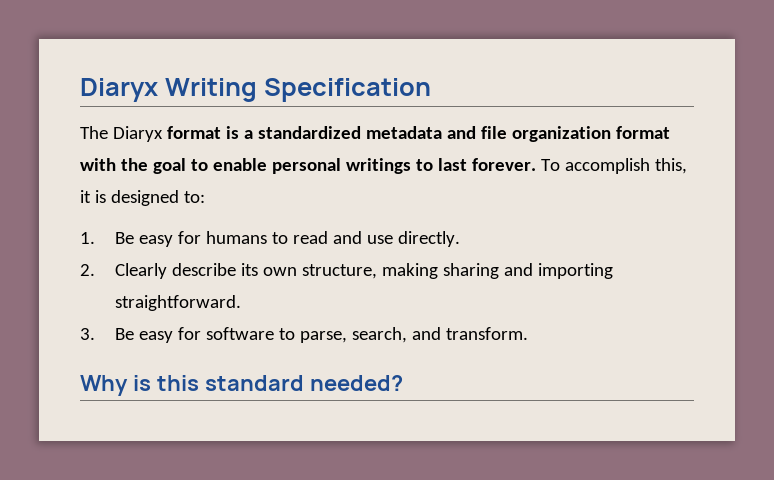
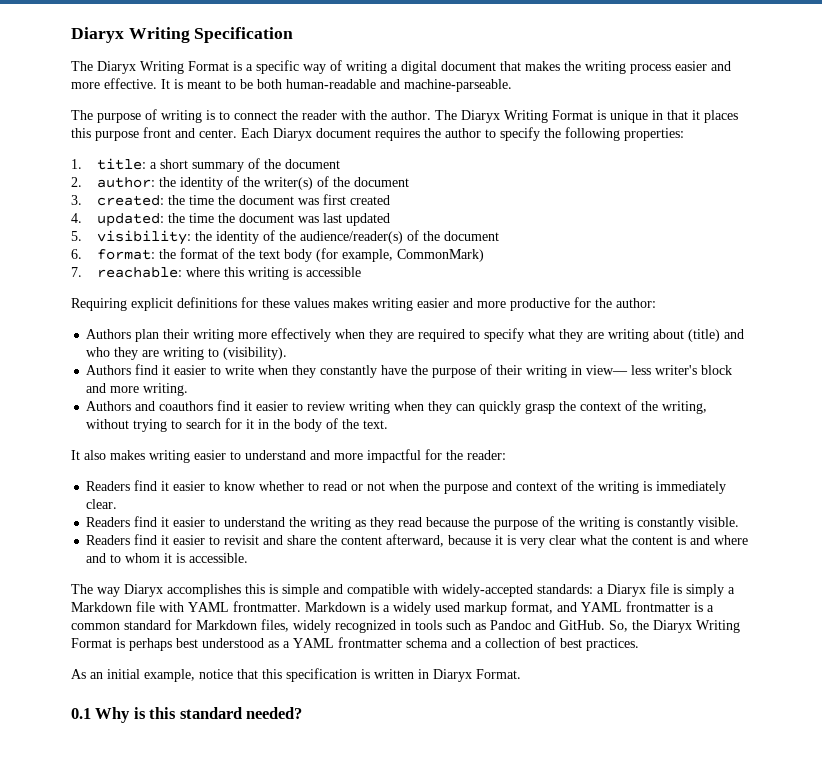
[166,126,670,142] [80,158,687,174] [80,190,205,206] [80,231,461,247] [80,263,614,279] [115,295,242,311] [80,327,529,343] format is a standardized metadata and file organization format with the goal to enable personal writings to last forever. To accomplish this, it is designed to: // 1. Be easy for humans to read and use directly. // 2. Clearly describe its own structure, making sharing and importing straightforward. // 3. Be easy for software to parse, search, and transform. // -> [140,60,731,74] [71,78,512,92] [71,109,738,123] [71,127,684,141] [71,158,341,172] [71,176,410,190] [71,194,391,206] [71,213,391,227] [71,230,500,245] [71,248,485,262] [71,267,362,280] [71,297,656,311] [86,328,745,342] [86,347,288,360] [86,364,733,378] [86,383,189,396] [86,400,708,414] [86,418,389,432] [71,449,506,463] [86,480,727,494] [86,499,118,509] [86,516,740,530] [86,534,749,548] [86,553,249,563] [71,583,735,597] [71,601,714,615] [71,619,740,633] [71,637,639,651] [71,668,521,682] [71,708,91,719] Writing Format is a specific way of writing a digital document that makes the writing process easier and more effective. It is meant to be both human-readable and machine-parseable. // The purpose of writing is to connect the reader with the author. The Diaryx Writing Format is unique in that it places this purpose front and center. Each Diaryx document requires the author to specify the following properties: // 1. title: a short summary of the document // 2. author: the identity of the writer(s) of the document // 3. created: the time the document was first created // 4. updated: the time the document was last updated // 5. visibility: the identity of the audience/reader(s) of the document // 6. format: the format of the text body (for example, CommonMark) // 7. reachable: where this writing is accessible // Requiring explicit definitions for these values makes writing easier and more productive for the author: // Authors plan their writing more effectively when they are required to specify what they are writing about (title) and who they are writing to (visibility). // Authors find it easier to write when they constantly have the purpose of their writing in view— less writer's block and more writing. // Authors and coauthors find it easier to review writing when they can quickly grasp the context of the writing, without trying to search for it in the body of the text. // It also makes writing easier to understand and more impactful for the reader: // Readers find it easier to know whether to read or not when the purpose and context of the writing is immediately clear. // Readers find it easier to understand the writing as they read because the purpose of the writing is constantly visible. // Readers find it easier to revisit and share the content afterward, because it is very clear what the content is and where and to whom it is accessible. // The way Diaryx accomplishes this is simple and compatible with widely-accepted standards: a Diaryx file is simply a Markdown file with YAML frontmatter. Markdown is a widely used markup format, and YAML frontmatter is a common standard for Markdown files, widely recognized in tools such as Pandoc and GitHub. So, the Diaryx Writing Format is perhaps best understood as a YAML frontmatter schema and a collection of best practices. // As an initial example, notice that this specification is written in Diaryx Format. // 0.1

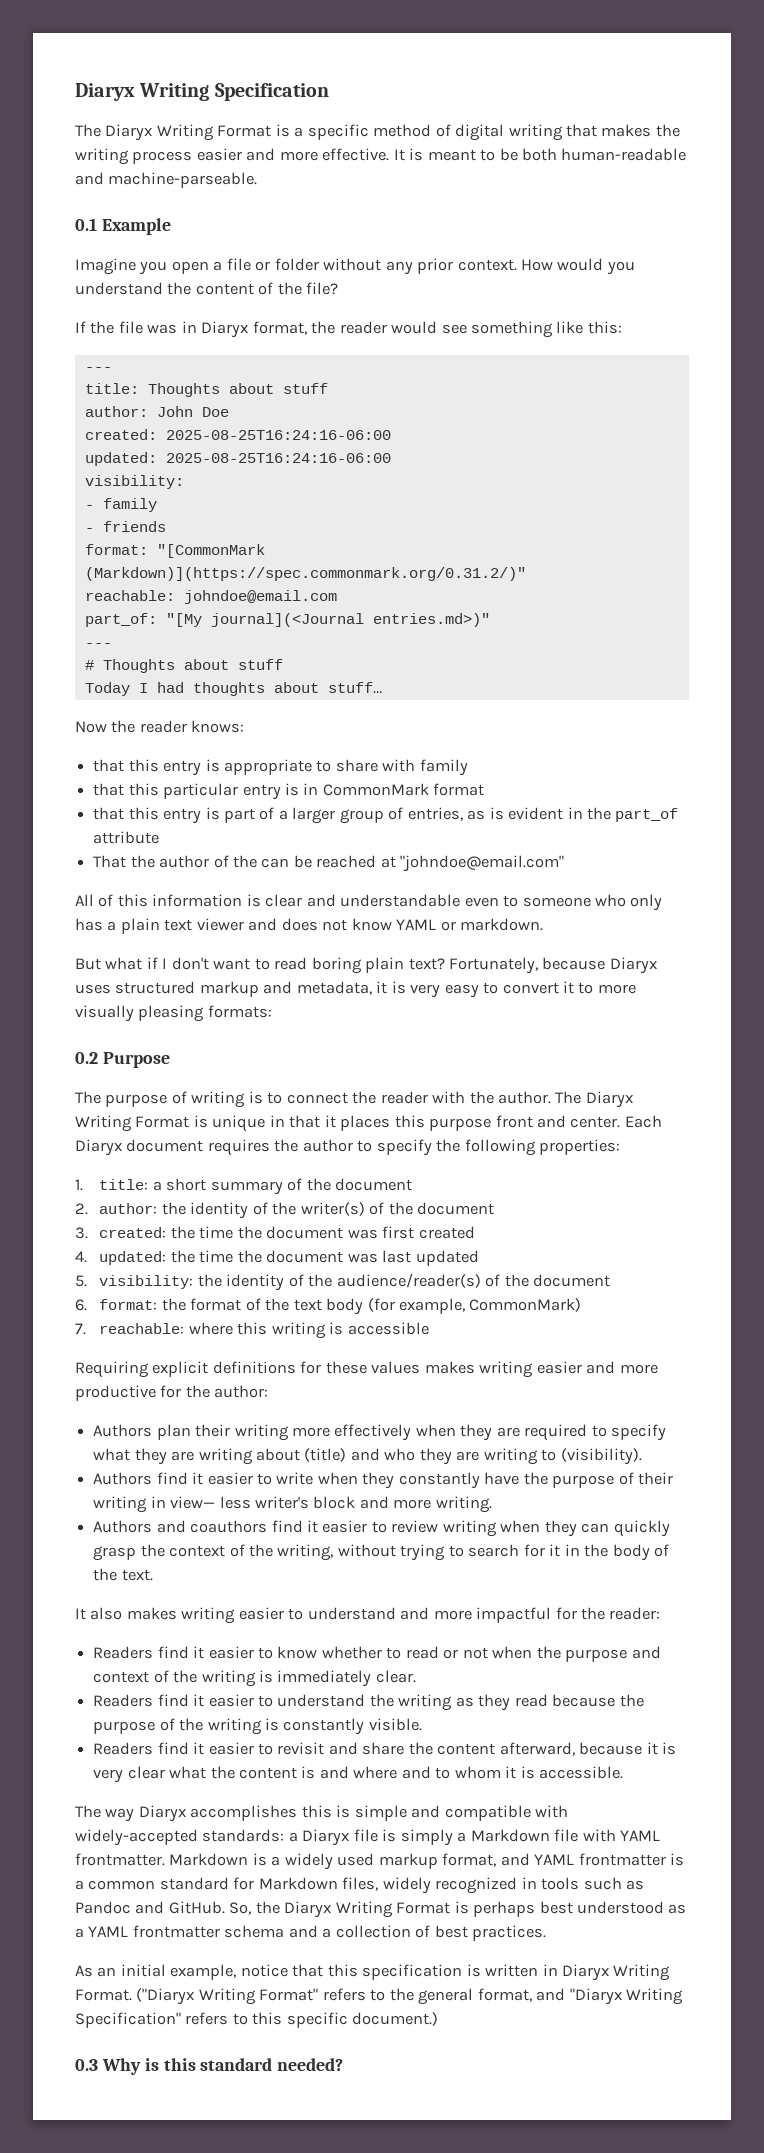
[303,60,496,74] way of writing a digital document -> [373,124,563,141] method of digital writing
(512, 85) none -> [75,218,171,235] [75,258,635,275] [75,282,339,295] [75,321,622,338] [84,367,112,371] [84,383,328,397] [84,406,229,417] [84,429,391,440] [84,452,391,466] [84,475,184,489] [84,498,157,512] [84,521,166,532] [84,544,265,558] [84,567,526,581] [84,590,337,604] [84,613,490,627] [84,643,112,647] [84,659,283,673] [84,682,382,696] [75,720,245,733] [93,759,468,776] [93,783,485,800] [93,807,679,824] [93,831,160,844] [93,855,565,872] [75,894,663,911] [75,918,544,934] [75,957,657,974] [75,981,636,998] [75,1005,272,1022] [75,1052,170,1068] // 0.1 Example // Imagine you open a file or folder without any prior context. How would you understand the content of the file? // If the file was in Diaryx format, the reader would see something like this: // --- // title: Thoughts about stuff // author: John Doe // created: 2025-08-25T16:24:16-06:00 // updated: 2025-08-25T16:24:16-06:00 // visibility: // - family // - friends // format: "[CommonMark (Markdown)](https://spec.commonmark.org/0.31.2/)" // reachable: johndoe@email.com // part_of: "[My journal](<Journal entries.md>)" // --- // # Thoughts about stuff // Today I had thoughts about stuff… // Now the reader knows: // that this entry is appropriate to share with family // that this particular entry is in CommonMark format // that this entry is part of a larger group of entries, as is evident in the part_of attribute // That the author of the can be reached at "johndoe@email.com" // All of this information is clear and understandable even to someone who only has a plain text viewer and does not know YAML or markdown. // But what if I don't want to read boring plain text? Fortunately, because Diaryx uses structured markup and metadata, it is very easy to convert it to more visually pleasing formats: // 0.2 Purpose
(472, 675) none -> [613,1964,671,1981] Writing
[71,708,91,719] // 0.1 -> [136,1988,684,2005] [75,2012,439,2028] [75,2059,98,2071] ("Diaryx Writing Format" refers to the general format, and "Diaryx Writing Specification" refers to this specific document.) // 0.3

